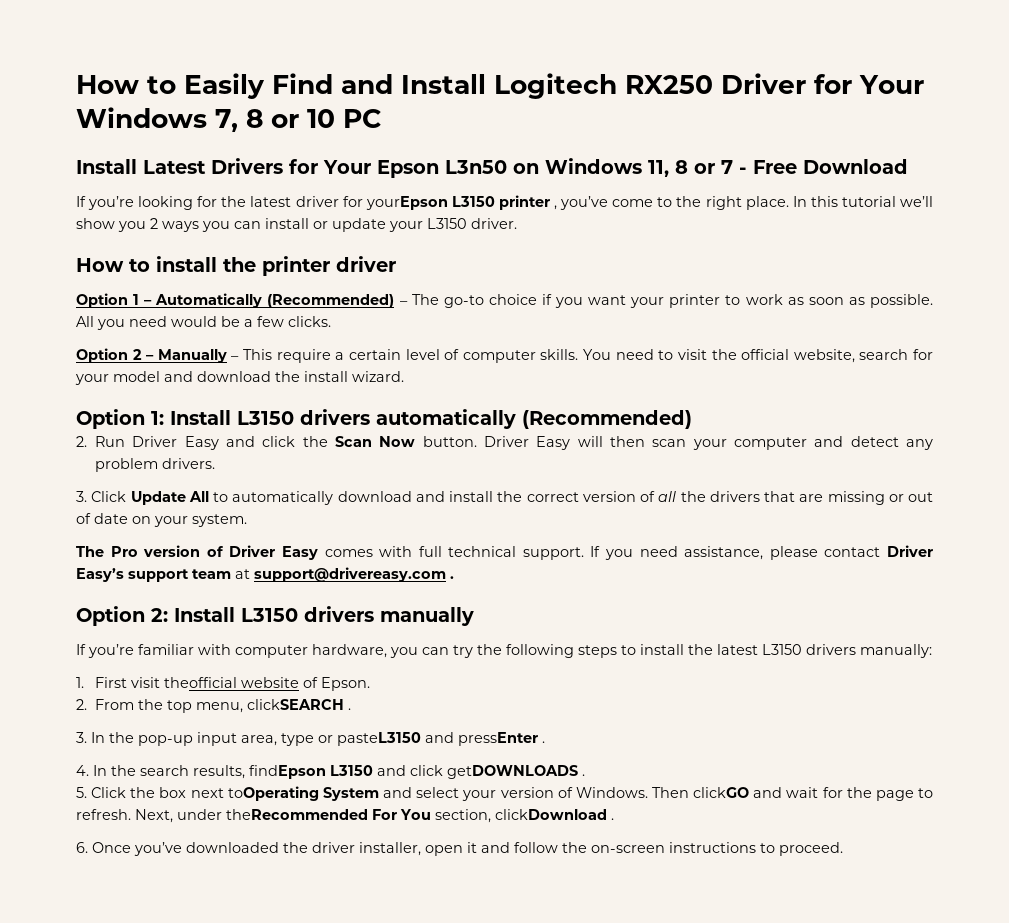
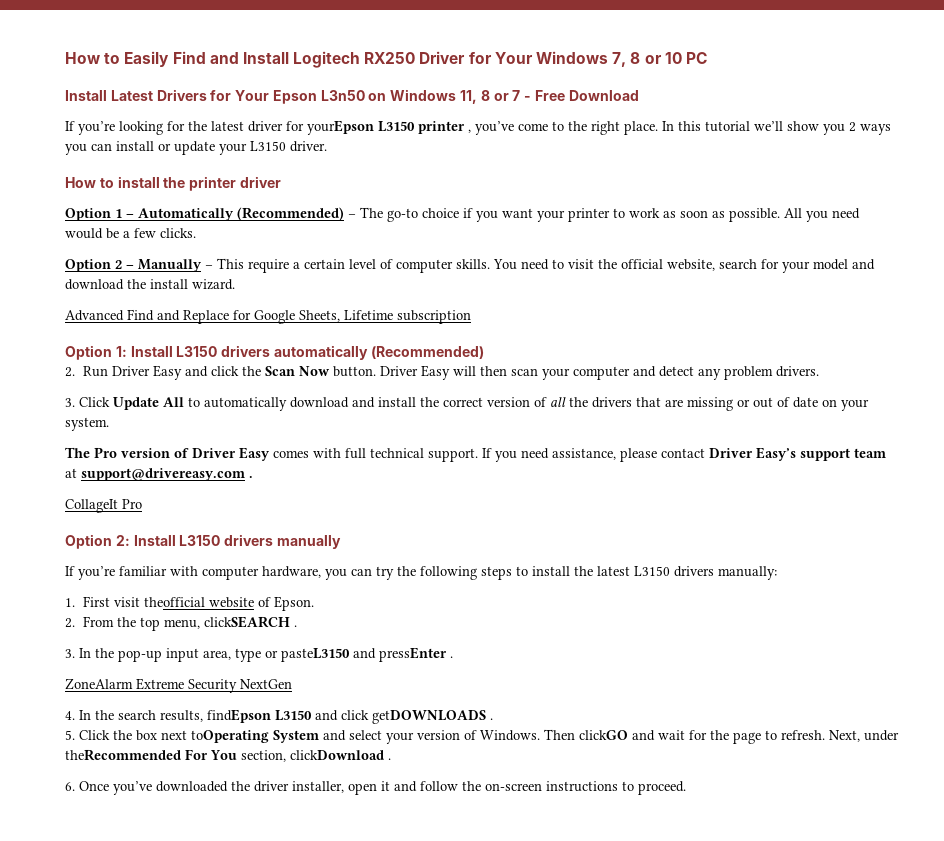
(404, 376) none -> [65,309,471,324] // Advanced Find and Replace for Google Sheets, Lifetime subscription
(454, 577) none -> [65,499,142,513] // CollageIt Pro
(545, 742) none -> [65,678,292,693] // ZoneAlarm Extreme Security NextGen

